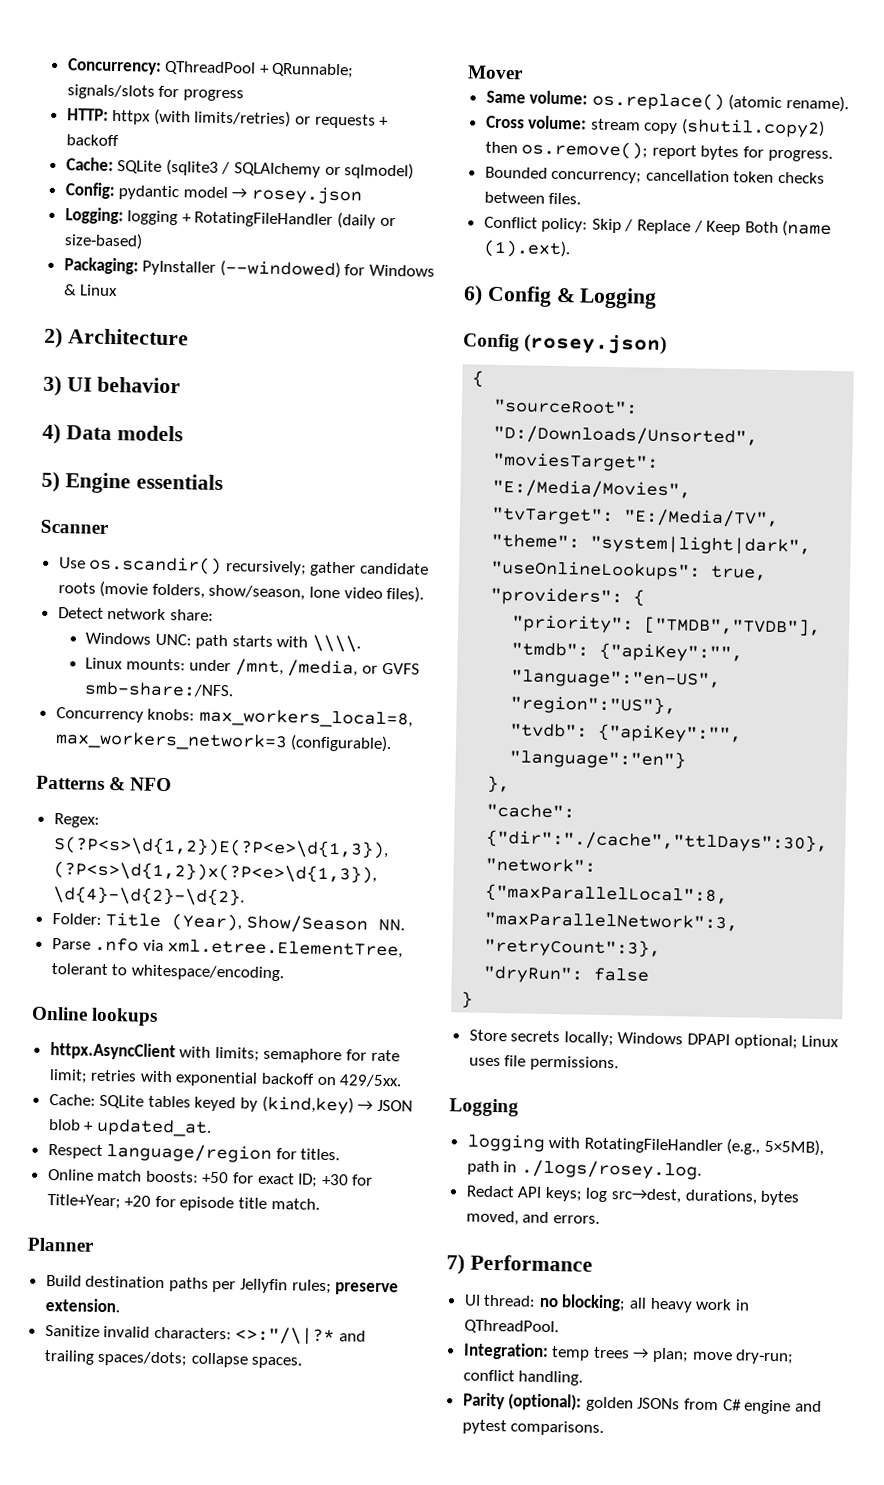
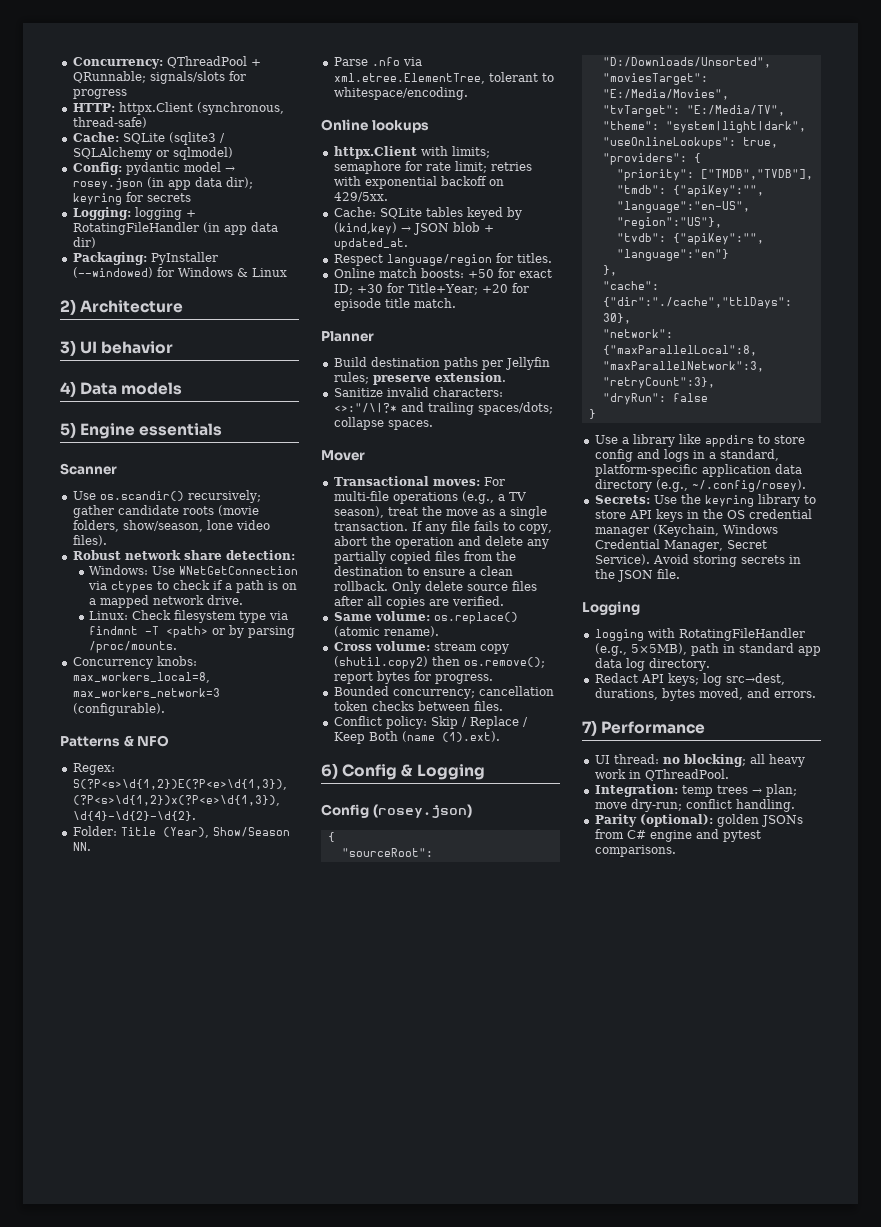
[112,108,390,129] [65,134,119,147] httpx (with limits/retries) or requests + backoff -> [118,102,284,115] [72,117,147,128] httpx.Client (synchronous, thread-safe)
(363, 195) none -> [146,177,253,190] [72,192,191,205] (in app data dir); keyring for secrets
[337,212,396,229] [63,232,143,250] (daily or size‑based) -> [202,222,278,235] [72,237,96,248] (in app data dir)
[57,607,214,621] [85,632,362,653] [85,657,420,678] [84,681,235,698] Detect network share: // Windows UNC: path starts with \\\\. // Linux mounts: under /mnt, /media, or GVFS smb-share:/NFS. -> [72,550,295,560] [89,565,299,575] [88,580,298,593] [89,595,244,608] [89,610,289,623] [89,625,296,638] [89,641,178,653] Robust network share detection: // Windows: Use WNetGetConnection via ctypes to check if a path is on a mapped network drive. // Linux: Check filesystem type via findmnt -T <path> or by parsing /proc/mounts.
[49,1041,176,1061] httpx.AsyncClient -> [333,146,417,159] httpx.Client
(524, 72) none -> [333,476,505,486] [333,491,526,504] [333,506,547,519] [333,521,552,534] [333,536,549,549] [333,551,516,564] [333,566,513,576] [333,581,537,594] [333,596,504,609] // Transactional moves: For multi-file operations (e.g., a TV season), treat the move as a single transaction. If any file fails to copy, abort the operation and delete any partially copied files from the destination to ensure a clean rollback. Only delete source files after all copies are verified.
[468,1029,840,1050] [468,1055,619,1072] Store secrets locally; Windows DPAPI optional; Linux uses file permissions. -> [594,434,805,447] [594,449,779,462] [594,464,802,477] [594,479,806,492] [594,494,816,507] [594,509,812,522] [594,524,778,537] [594,539,767,552] [594,554,801,567] [594,569,680,582] Use a library like appdirs to store config and logs in a standard, platform-specific application data directory (e.g., ~/.config/rosey). // Secrets: Use the keyring library to store API keys in the OS credential manager (Keychain, Windows Credential Manager, Secret Service). Avoid storing secrets in the JSON file.
[520,1159,702,1180] ./logs/rosey.log. -> [738,643,821,656] [594,658,710,671] standard app data log directory.

